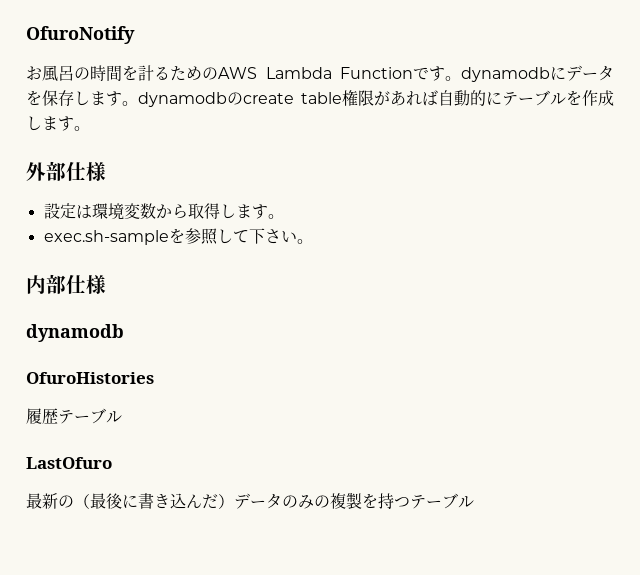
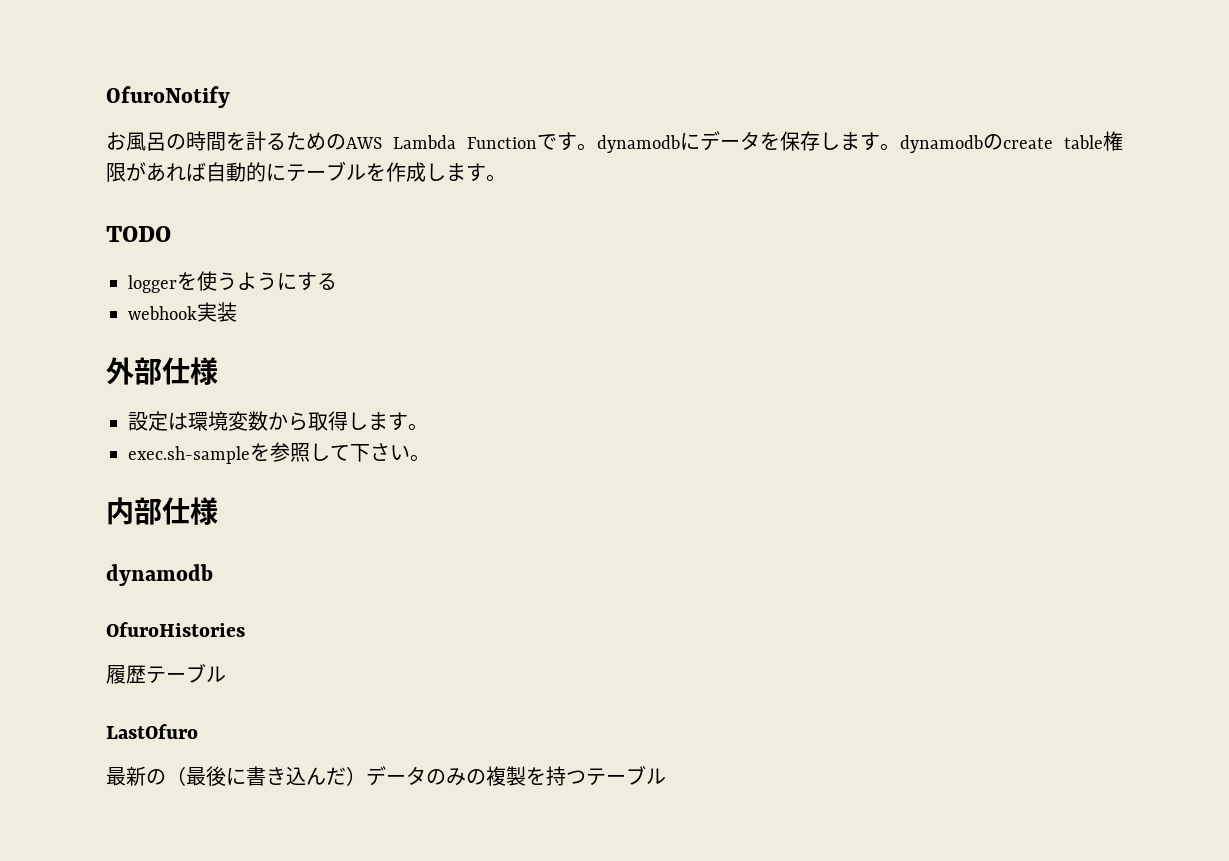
(90, 128) none -> [106,226,171,242] [128,271,337,293] [128,302,237,322] // TODO // loggerを使うようにする // webhook実装

